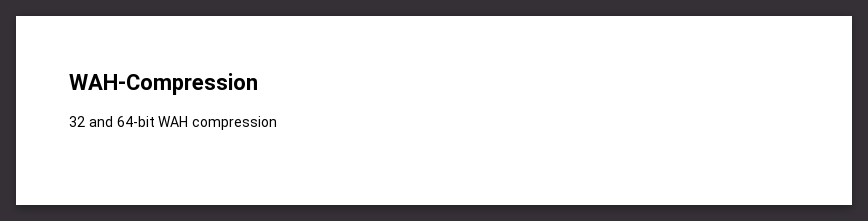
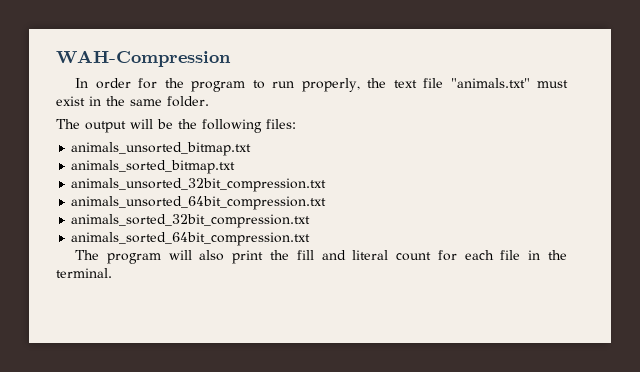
[69,116,278,130] 32 and 64-bit WAH compression -> [75,78,568,92] [56,96,209,107] [56,119,296,133] [71,142,252,156] [71,160,236,174] [71,178,327,192] [71,196,327,210] [71,214,311,228] [71,232,311,246] [75,250,568,264] [56,268,112,278] In order for the program to run properly, the text file "animals.txt" must exist in the same folder. // The output will be the following files: // animals_unsorted_bitmap.txt // animals_sorted_bitmap.txt // animals_unsorted_32bit_compression.txt // animals_unsorted_64bit_compression.txt // animals_sorted_32bit_compression.txt // animals_sorted_64bit_compression.txt // The program will also print the fill and literal count for each file in the terminal.

